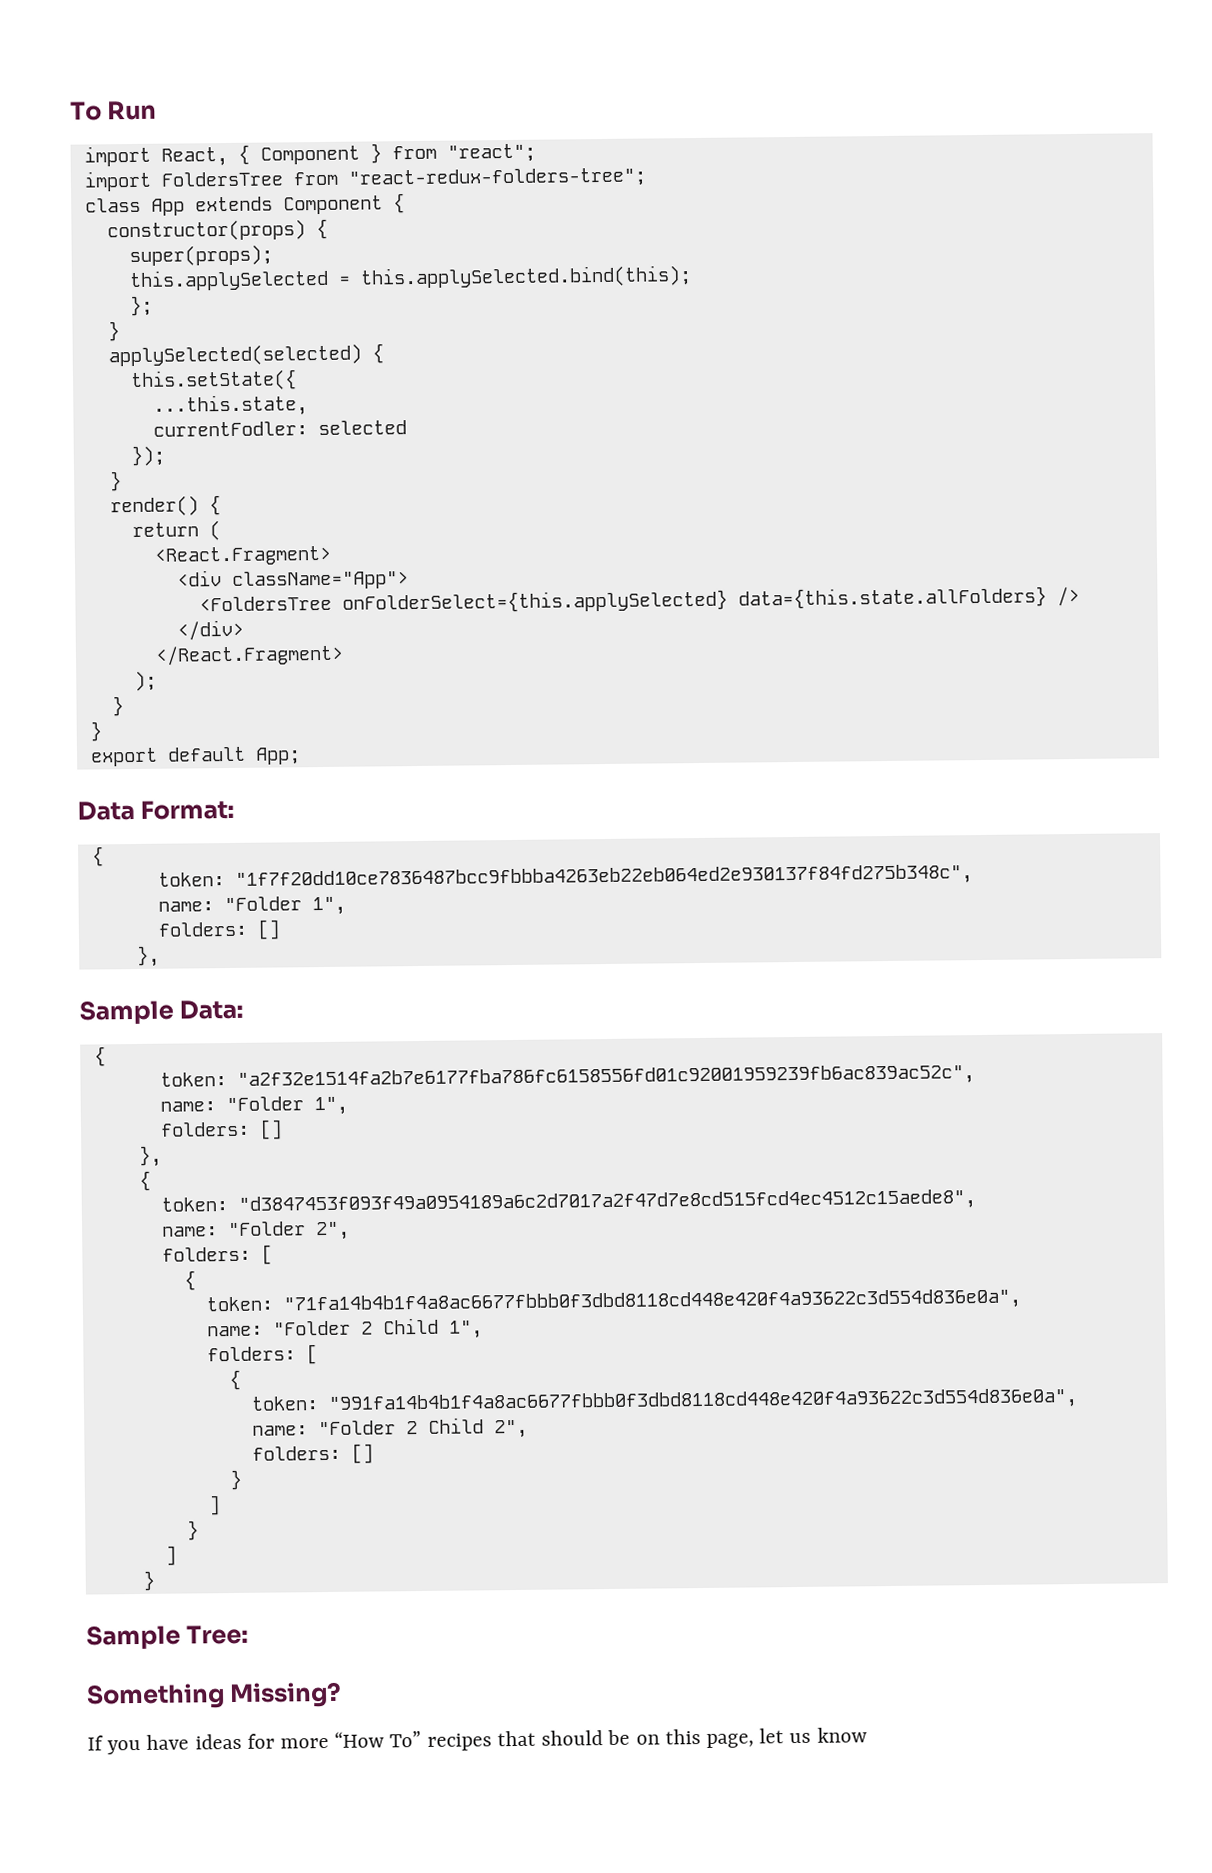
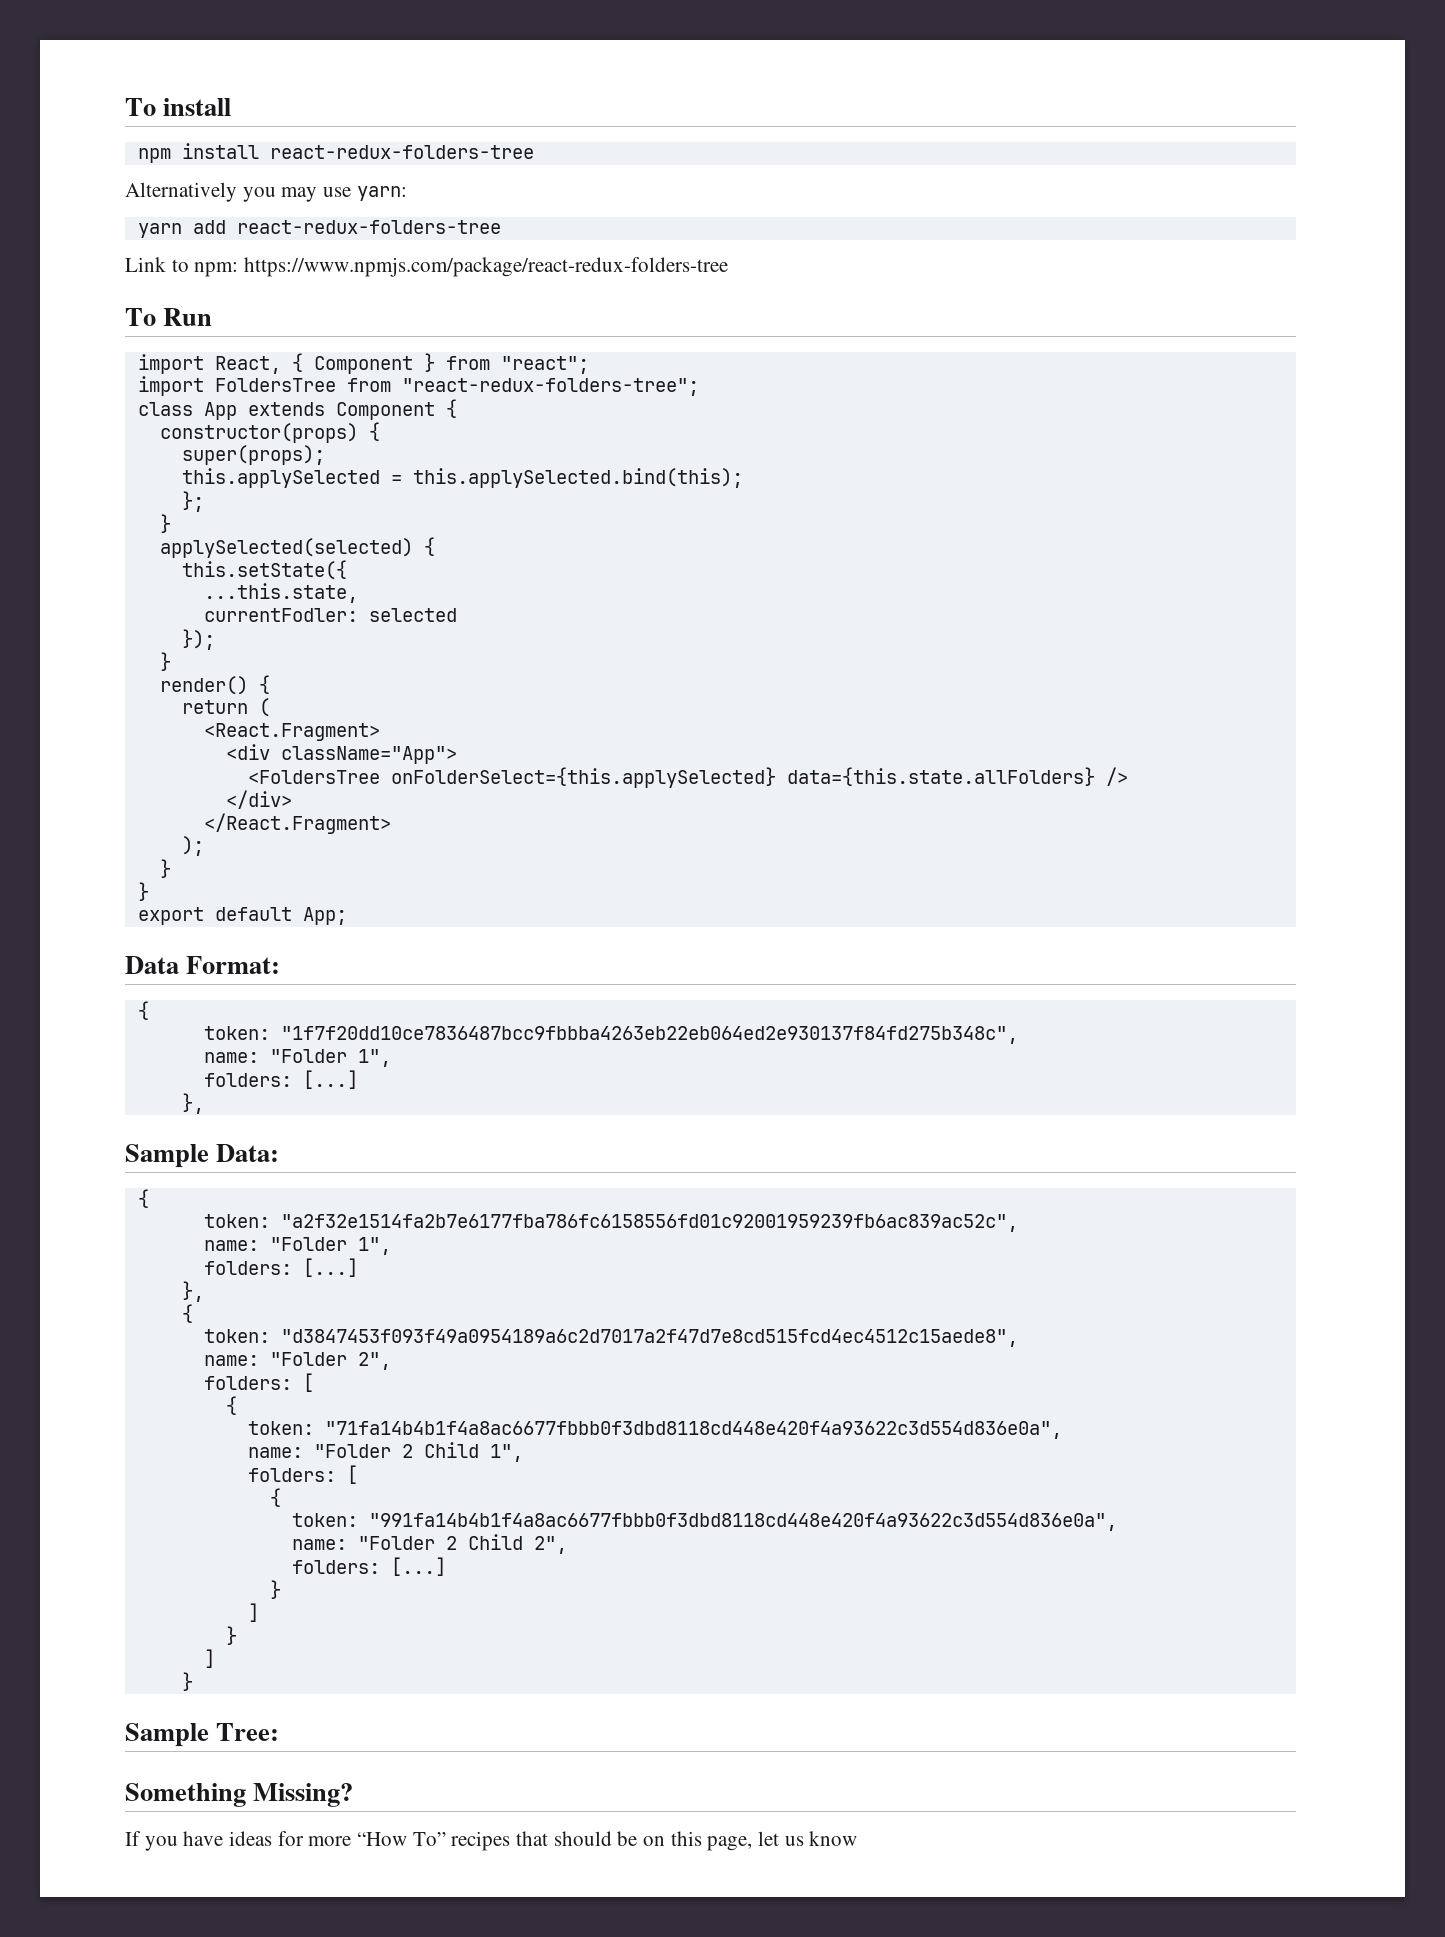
[70,101,102,121] To -> [125,98,232,116] [137,143,534,163] [125,182,407,202] [137,220,501,238] [125,257,729,277] [125,308,156,326] To install // npm install react-redux-folders-tree // Alternatively you may use yarn: // yarn add react-redux-folders-tree // Link to npm: https://www.npmjs.com/package/react-redux-folders-tree // To
[256,919,281,940] [] -> [302,1070,358,1089] [...]
[258,1119,283,1140] [] -> [302,1258,358,1277] [...]
[350,1443,374,1464] [] -> [390,1557,446,1576] [...]

